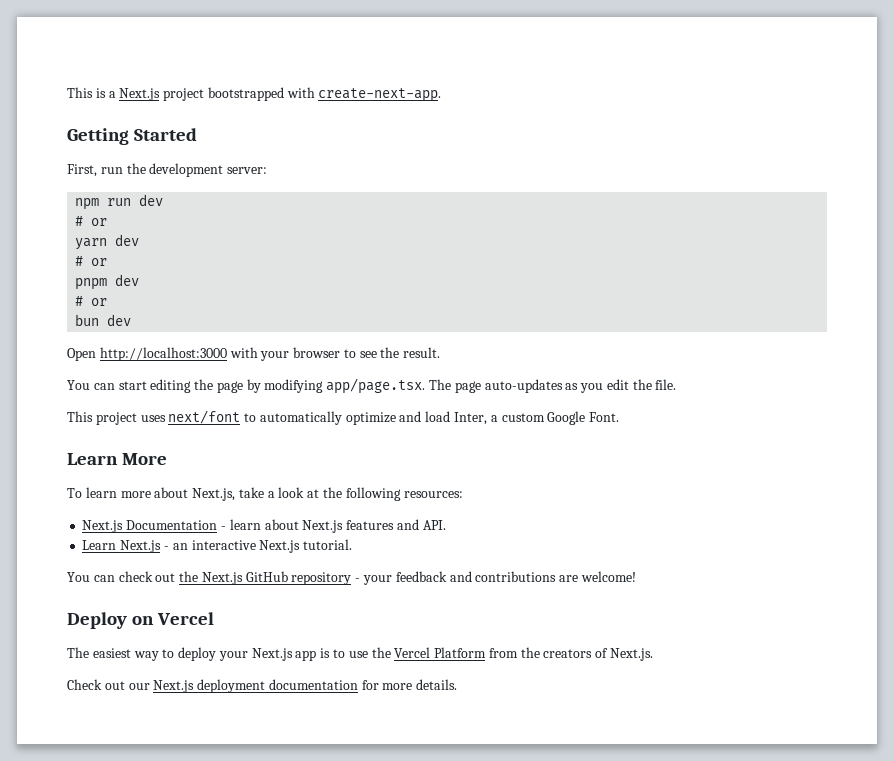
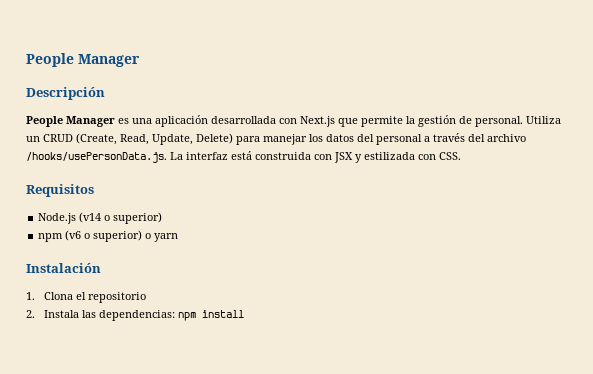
[67,87,442,102] [67,128,198,145] [67,163,268,177] [75,194,164,210] [75,216,108,226] [75,234,140,250] [75,256,108,266] [75,274,140,290] [75,296,108,306] [75,314,132,326] [67,347,441,361] [67,378,677,394] [67,410,620,425] [67,453,168,465] [67,487,463,501] [82,519,446,533] [82,539,353,553] [67,571,636,585] [67,612,215,629] [67,647,654,661] [67,679,458,693] This is a Next.js project bootstrapped with create-next-app. // Getting Started // First, run the development server: // npm run dev // # or // yarn dev // # or // pnpm dev // # or // bun dev // Open http://localhost:3000 with your browser to see the result. // You can start editing the page by modifying app/page.tsx. The page auto-updates as you edit the file. // This project uses next/font to automatically optimize and load Inter, a custom Google Font. // Learn More // To learn more about Next.js, take a look at the following resources: // Next.js Documentation - learn about Next.js features and API. // Learn Next.js - an interactive Next.js tutorial. // You can check out the Next.js GitHub repository - your feedback and contributions are welcome! // Deploy on Vercel // The easiest way to deploy your Next.js app is to use the Vercel Platform from the creators of Next.js. // Check out our Next.js deployment documentation for more details. -> [26,53,140,67] [26,87,105,100] [26,115,561,127] [26,133,526,145] [26,151,461,163] [26,184,94,197] [38,212,163,224] [38,230,179,242] [26,263,101,273] [26,292,146,303] [26,310,244,321] People Manager // Descripción // People Manager es una aplicación desarrollada con Next.js que permite la gestión de personal. Utiliza un CRUD (Create, Read, Update, Delete) para manejar los datos del personal a través del archivo /hooks/usePersonData.js. La interfaz está construida con JSX y estilizada con CSS. // Requisitos // Node.js (v14 o superior) // npm (v6 o superior) o yarn // Instalación // 1. Clona el repositorio // 2. Instala las dependencias: npm install

